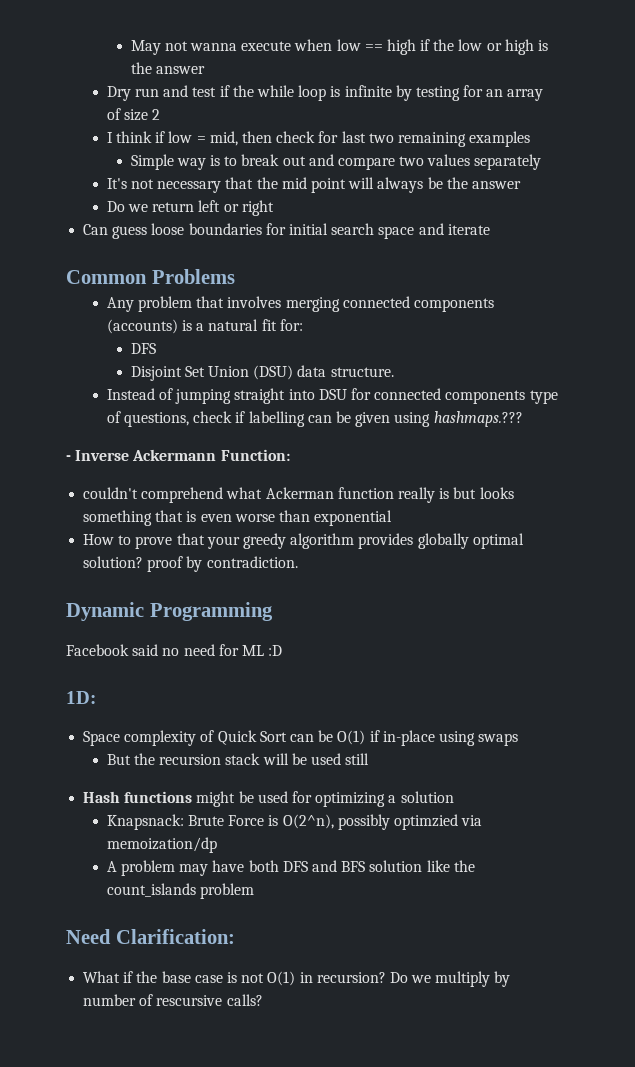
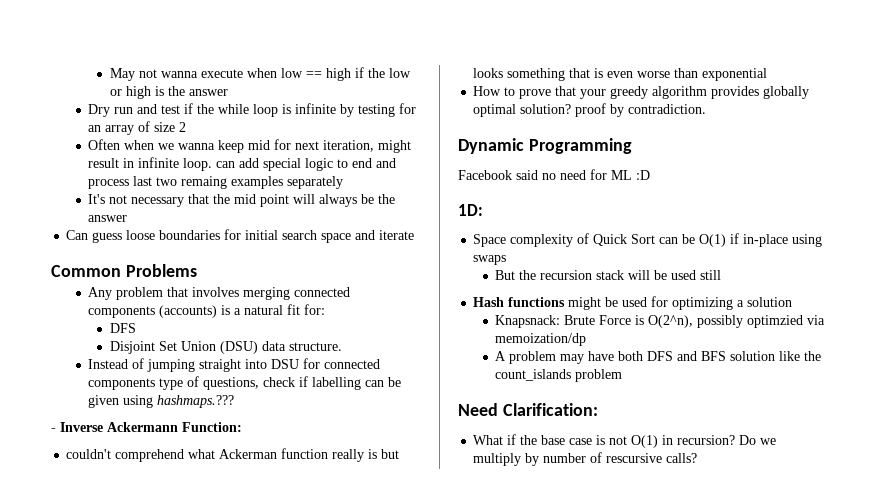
[106,131,339,146] I think if low = mid, then check for -> [88,139,412,153] [88,157,397,171] [88,179,130,189] Often when we wanna keep mid for next iteration, might result in infinite loop. can add special logic to end and process
[397,132,466,147] remaining -> [181,176,228,189] remaing
[130,154,471,170] // Simple way is to break out and compare two values -> (284, 182) none
[106,200,274,216] // Do we return left or right -> (128, 218) none

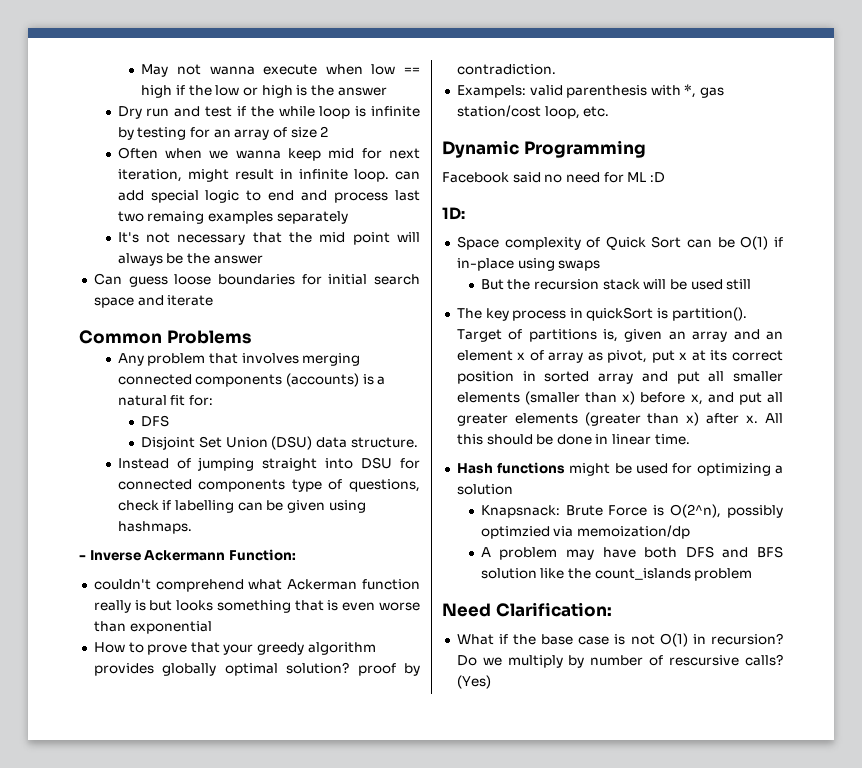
[157,395,235,408] hashmaps.??? -> [117,521,192,534] hashmaps.
(707, 109) none -> [456,84,725,98] [456,105,610,119] // Exampels: valid parenthesis with *, gas station/cost loop, etc.
(722, 275) none -> [456,307,747,321] [456,329,783,342] [456,350,783,363] [456,371,783,384] [456,391,783,405] [456,412,783,426] [456,434,690,445] // The key process in quickSort is partition(). Target of partitions is, given an array and an element x of array as pivot, put x at its correct position in sorted array and put all smaller elements (smaller than x) before x, and put all greater elements (greater than x) after x. All this should be done in linear time.
(698, 458) none -> [456,675,491,689] (Yes)

